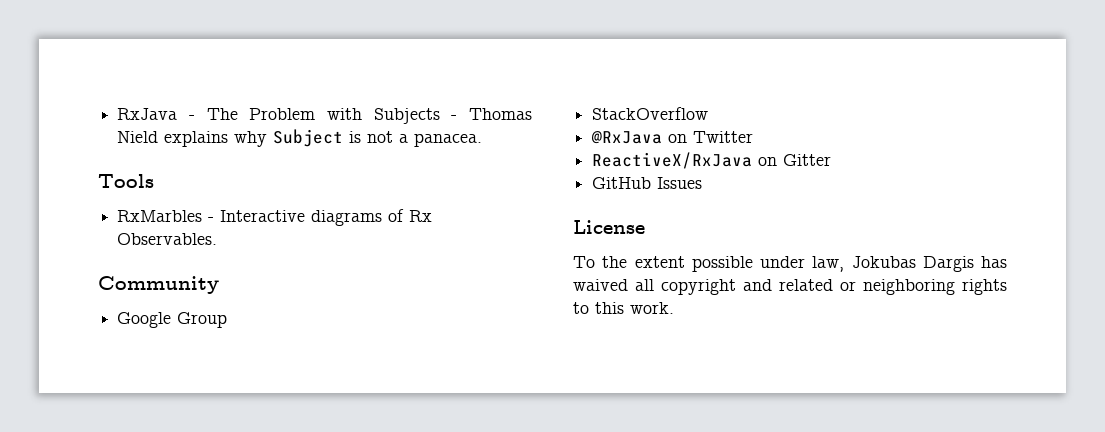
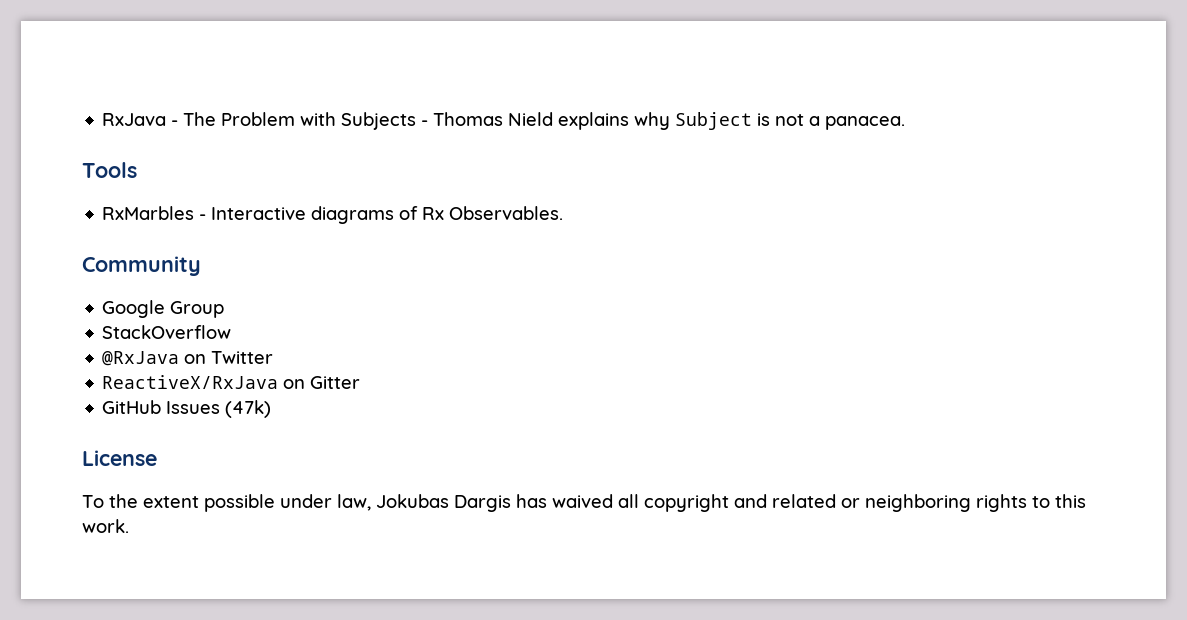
(703, 183) none -> [225,400,272,418] (47k)

